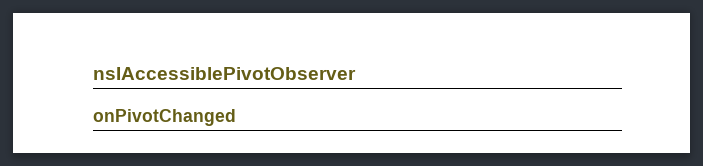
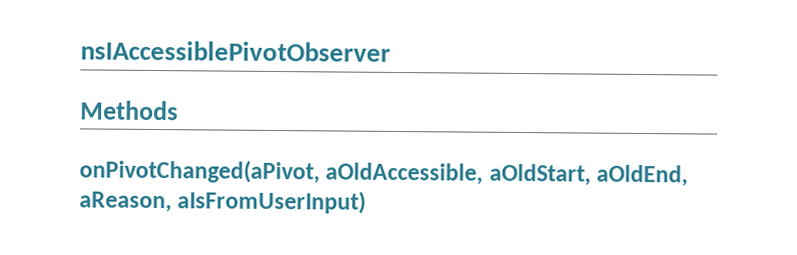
[93,109,236,126] onPivotChanged -> [80,100,178,121] [79,159,689,187] [79,190,367,214] Methods // onPivotChanged(aPivot, aOldAccessible, aOldStart, aOldEnd, aReason, aIsFromUserInput)

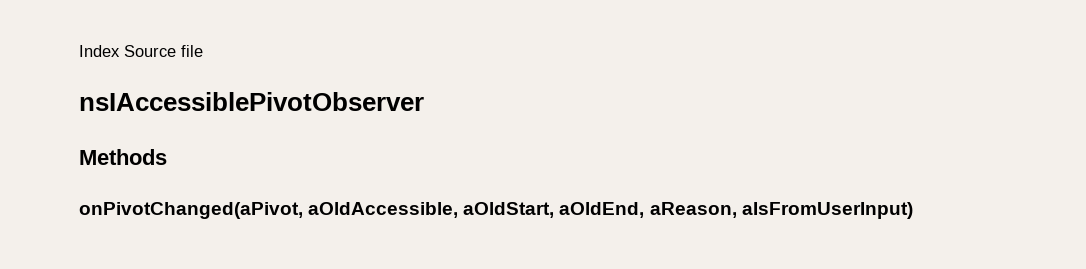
(80, 51) none -> [79,45,203,57] Index Source file //

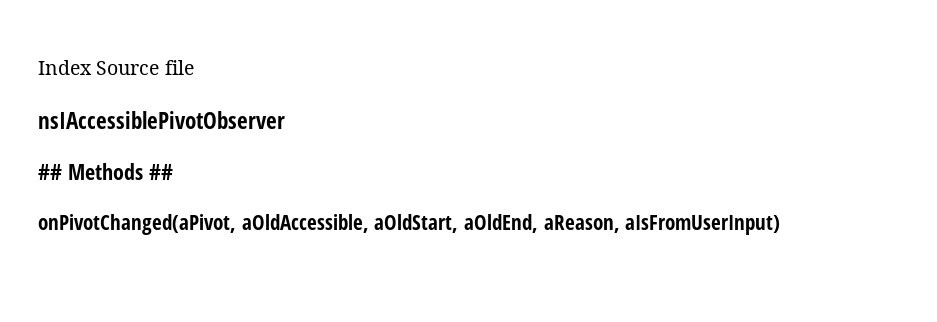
(424, 101) none -> [38,164,62,180] ##
(167, 157) none -> [148,164,173,180] ##

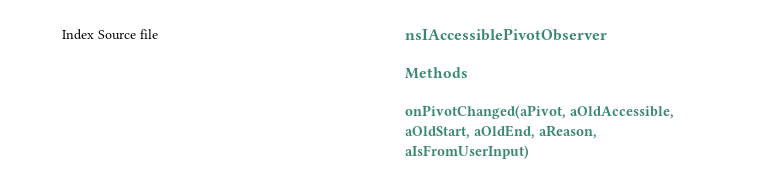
[38,164,62,180] ## -> (607, 34) none
[148,164,173,180] ## -> (468, 73) none

